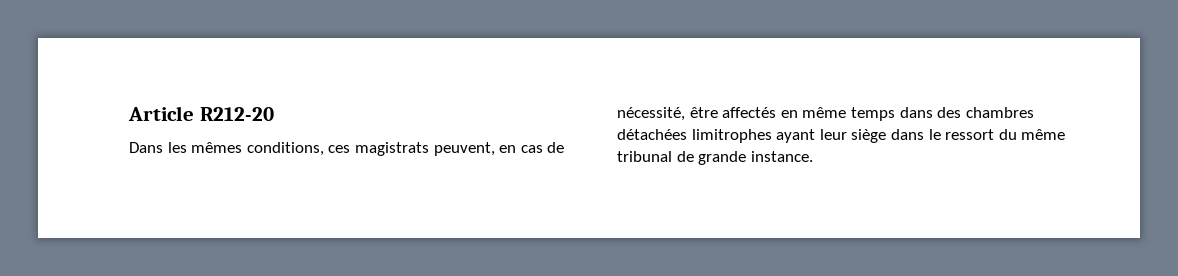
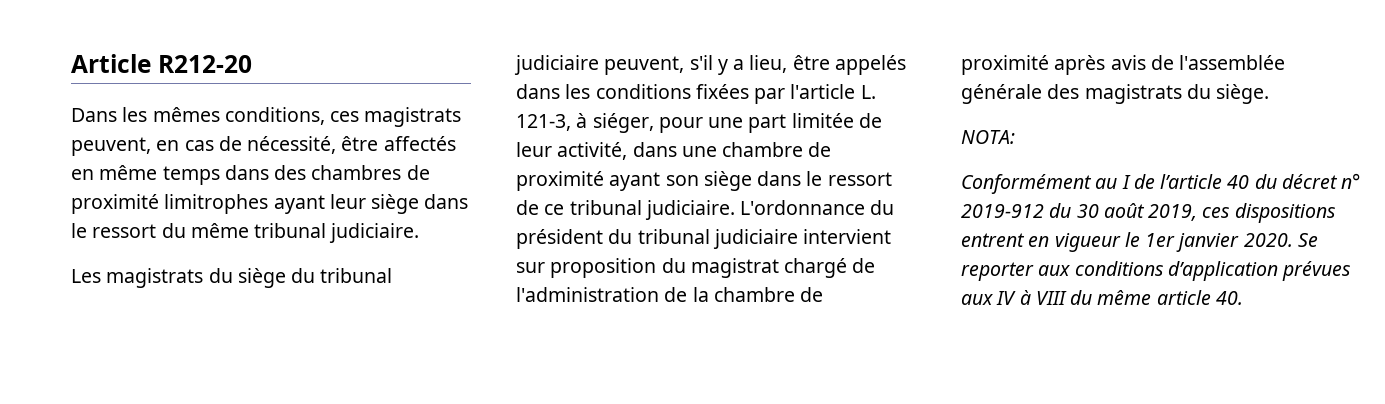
[617,129,687,140] détachées -> [406,165,430,180] [71,194,159,214] de proximité
[676,151,813,165] de grande instance. -> [329,223,420,243] [71,268,393,288] [514,55,906,75] [516,84,876,104] [516,113,882,133] [516,142,832,160] [516,171,892,191] [516,200,895,220] [516,229,892,249] [516,258,876,278] [516,287,824,302] [961,55,1286,75] [961,84,1270,104] [961,130,1015,144] [961,173,1361,194] [961,203,1336,223] [961,232,1318,252] [961,261,1352,281] [961,290,1243,305] judiciaire. // Les magistrats du siège du tribunal judiciaire peuvent, s'il y a lieu, être appelés dans les conditions fixées par l'article L. 121-3, à siéger, pour une part limitée de leur activité, dans une chambre de proximité ayant son siège dans le ressort de ce tribunal judiciaire. L'ordonnance du président du tribunal judiciaire intervient sur proposition du magistrat chargé de l'administration de la chambre de proximité après avis de l'assemblée générale des magistrats du siège. // NOTA: // Conformément au I de l’article 40 du décret n° 2019-912 du 30 août 2019, ces dispositions entrent en vigueur le 1er janvier 2020. Se reporter aux conditions d’application prévues aux IV à VIII du même article 40.

